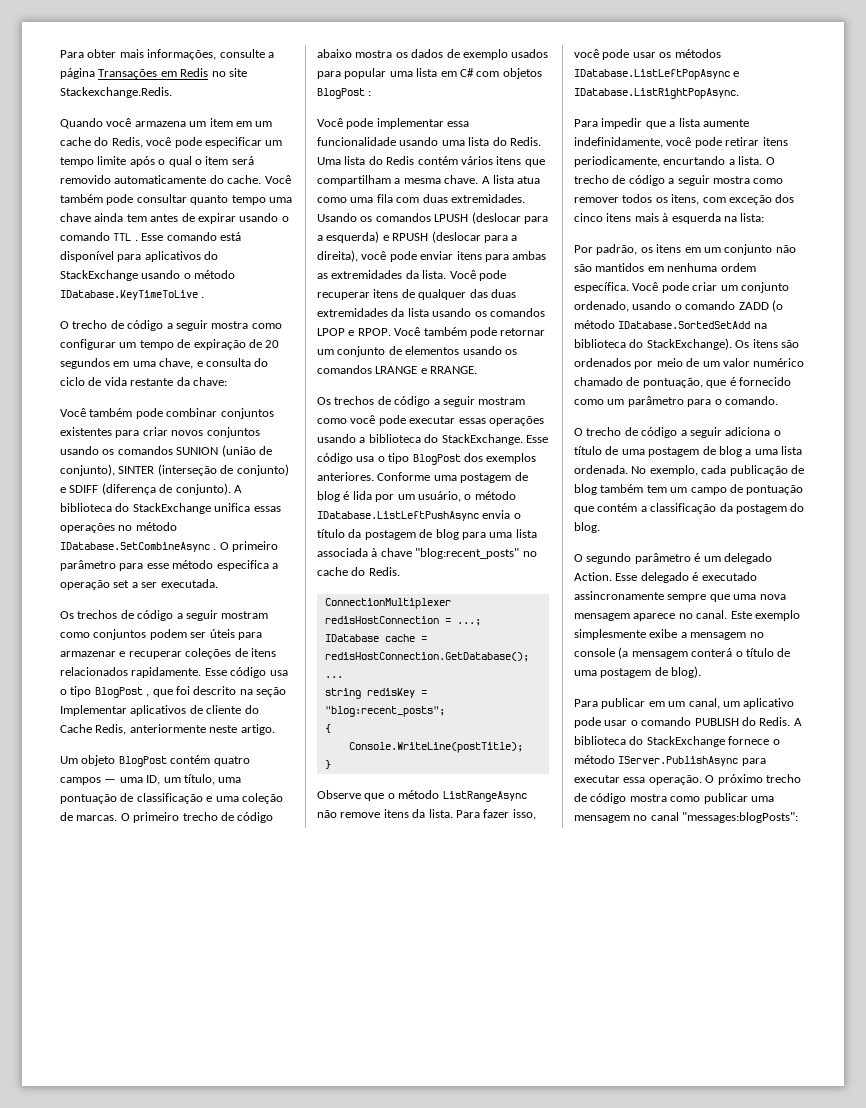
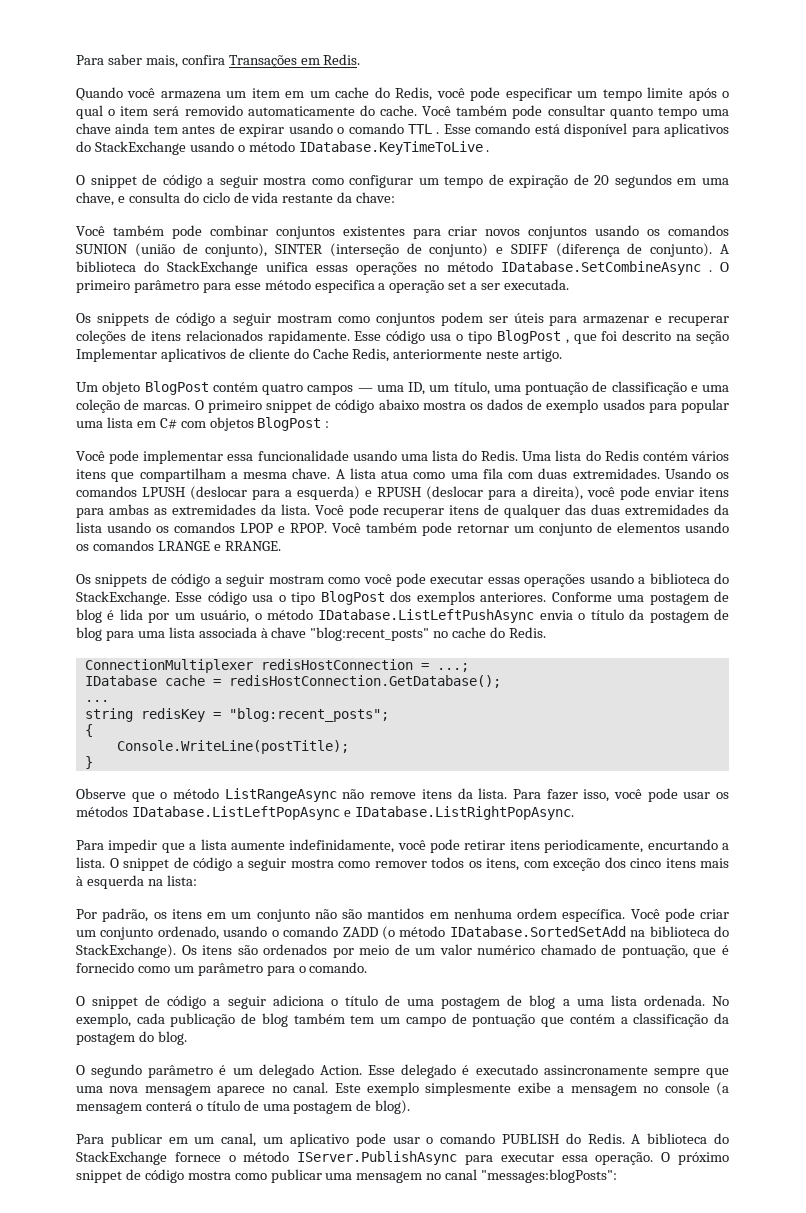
[60,49,274,60] [60,68,247,79] [60,87,172,98] Para obter mais informações, consulte a página Transações em Redis no site Stackexchange.Redis. -> [76,54,361,68] Para saber mais, confira Transações em Redis.
[72,320,108,329] trecho -> [90,175,137,188] snippet
[77,610,118,619] trechos -> [96,313,149,326] snippets
[182,812,218,821] trecho -> [265,400,312,413] snippet
[334,396,375,405] trechos -> [95,574,148,587] snippets
[574,175,609,184] trecho -> [123,858,169,871] snippet
[586,427,622,436] trecho -> [92,996,139,1009] snippet
[765,774,801,783] trecho -> [76,1170,122,1183] snippet

